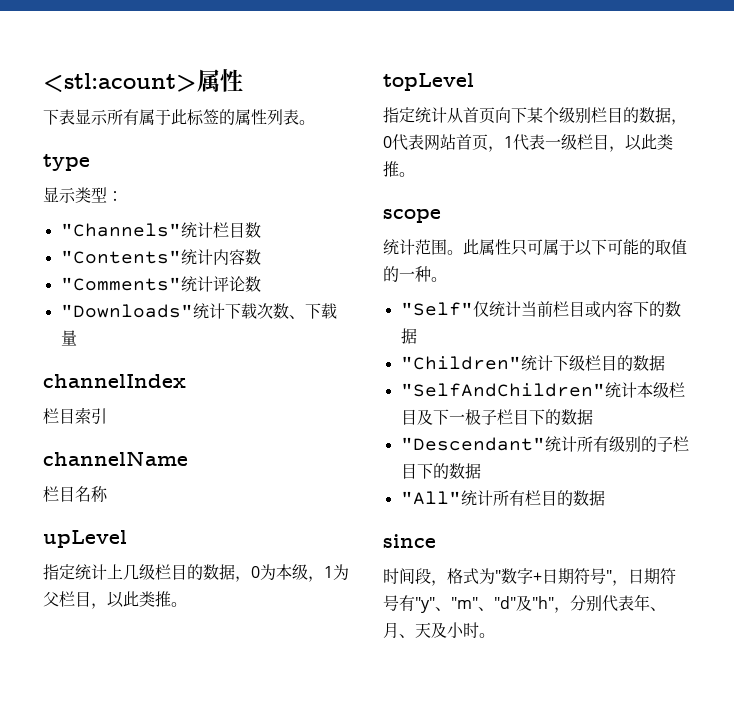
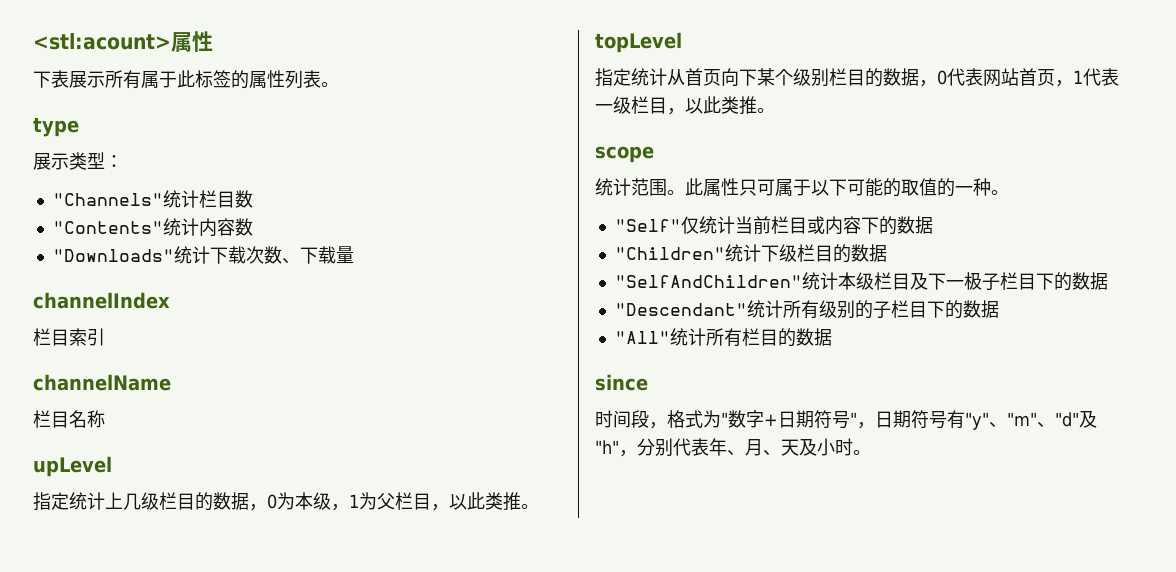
[75,109,91,124] 显 -> [69,71,87,88] 展
[43,187,59,202] 显 -> [33,153,51,170] 展
[60,276,261,292] // "Comments"统计评论数 -> (253, 227) none

